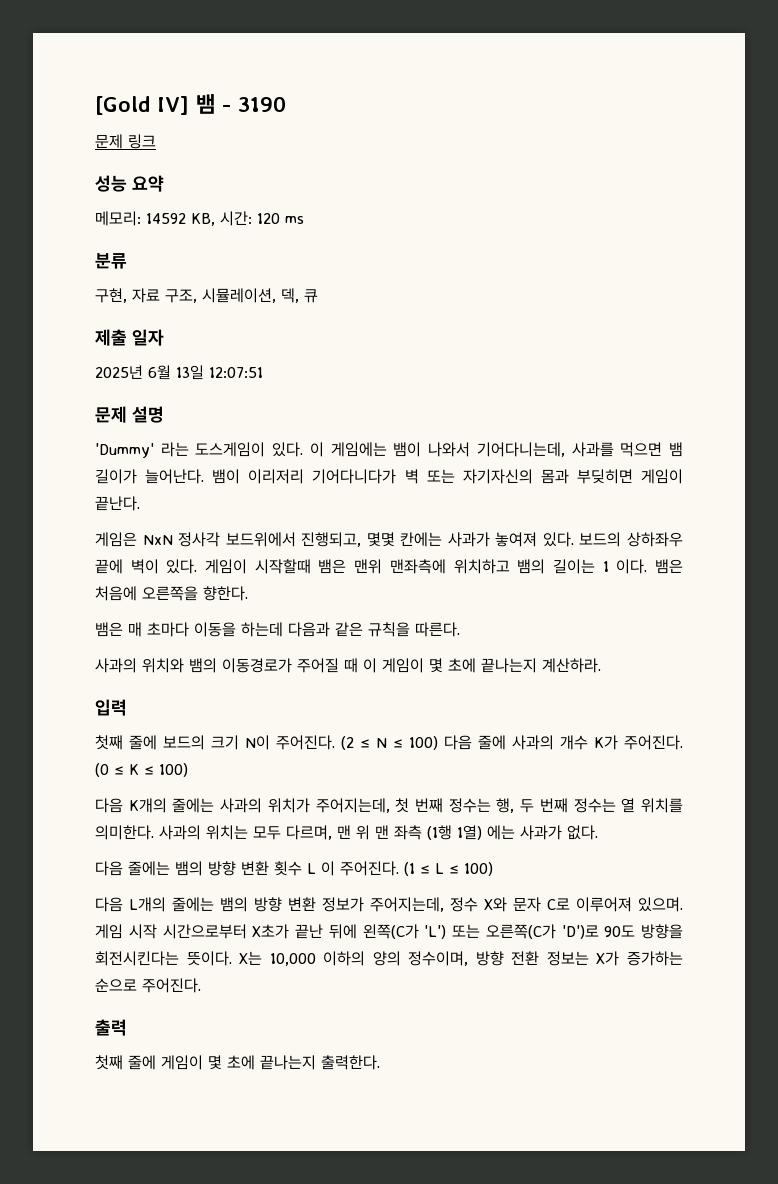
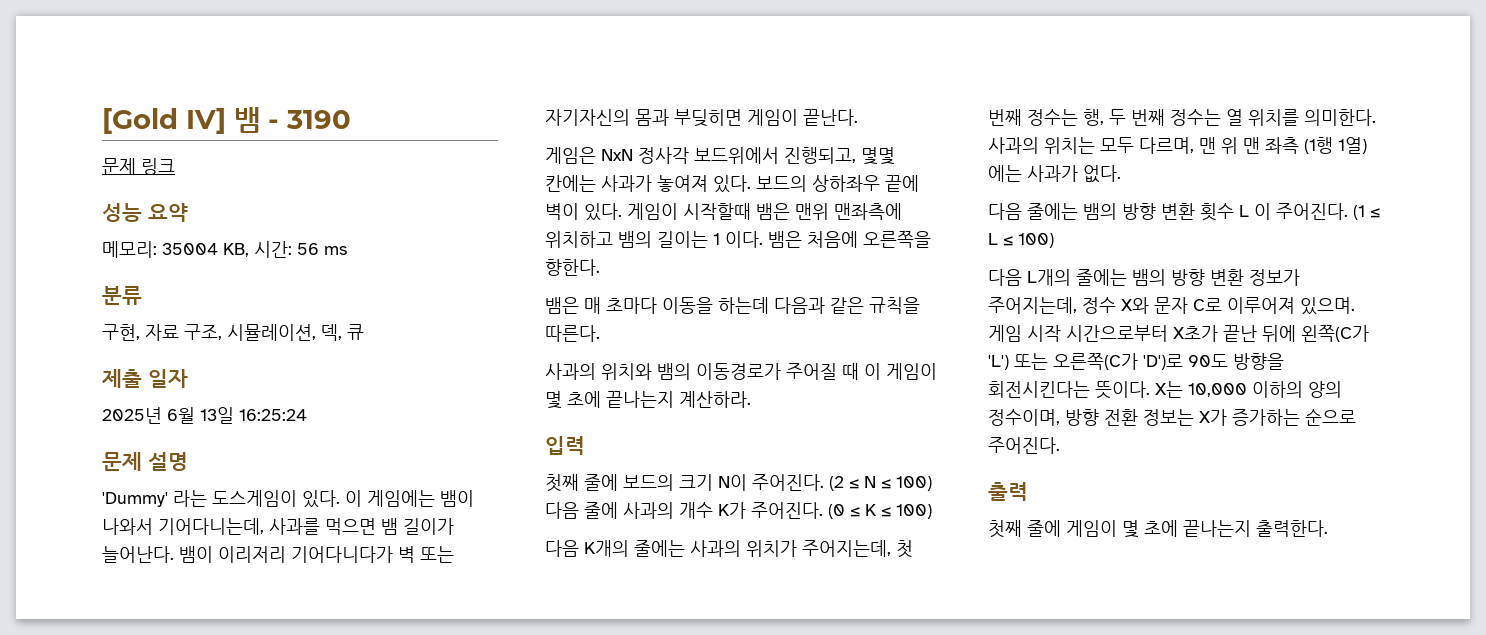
[146,213,186,224] 14592 -> [162,243,218,255] 35004
[257,213,280,224] 120 -> [297,243,319,255] 56
[209,367,263,378] 12:07:51 -> [239,409,307,421] 16:25:24

